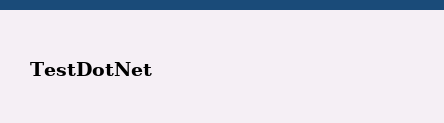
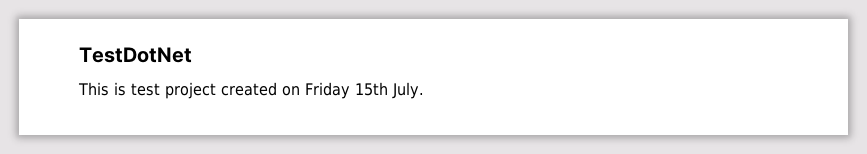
(152, 69) none -> [78,82,424,99] // This is test project created on Friday 15th July.

